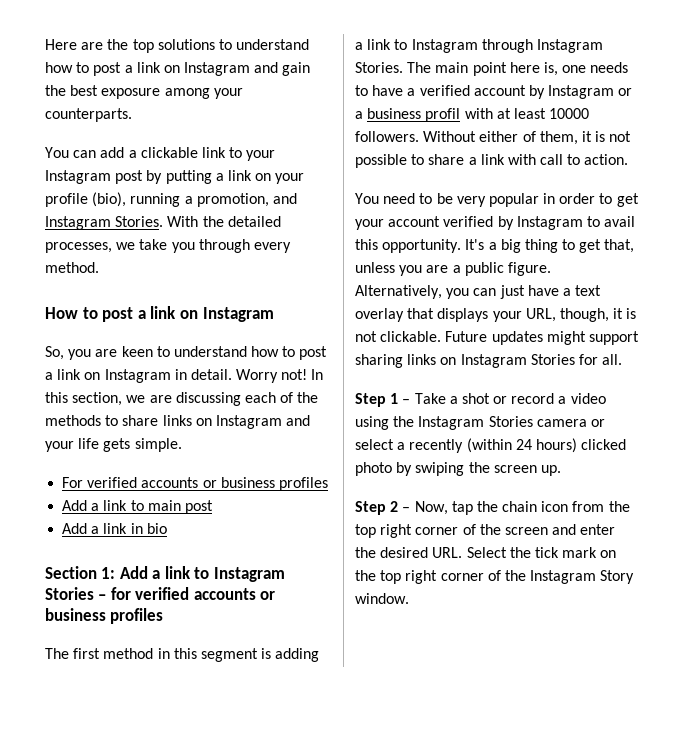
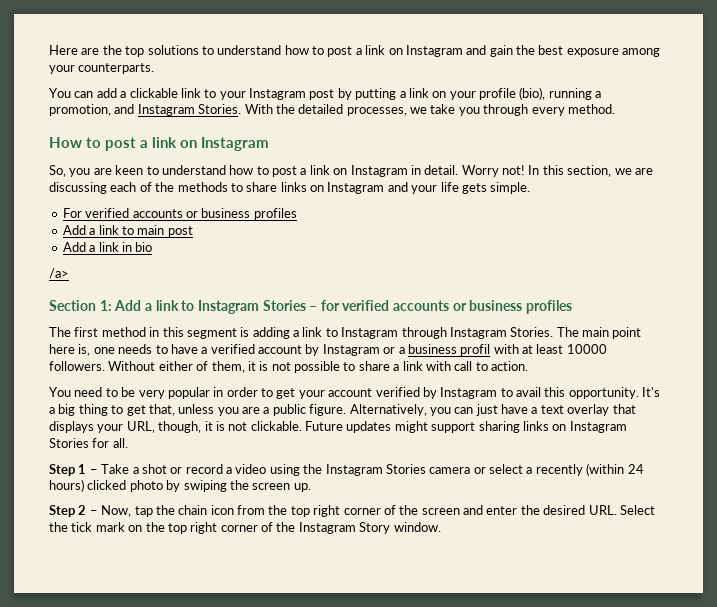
(167, 528) none -> [49,268,69,279] // /a>

